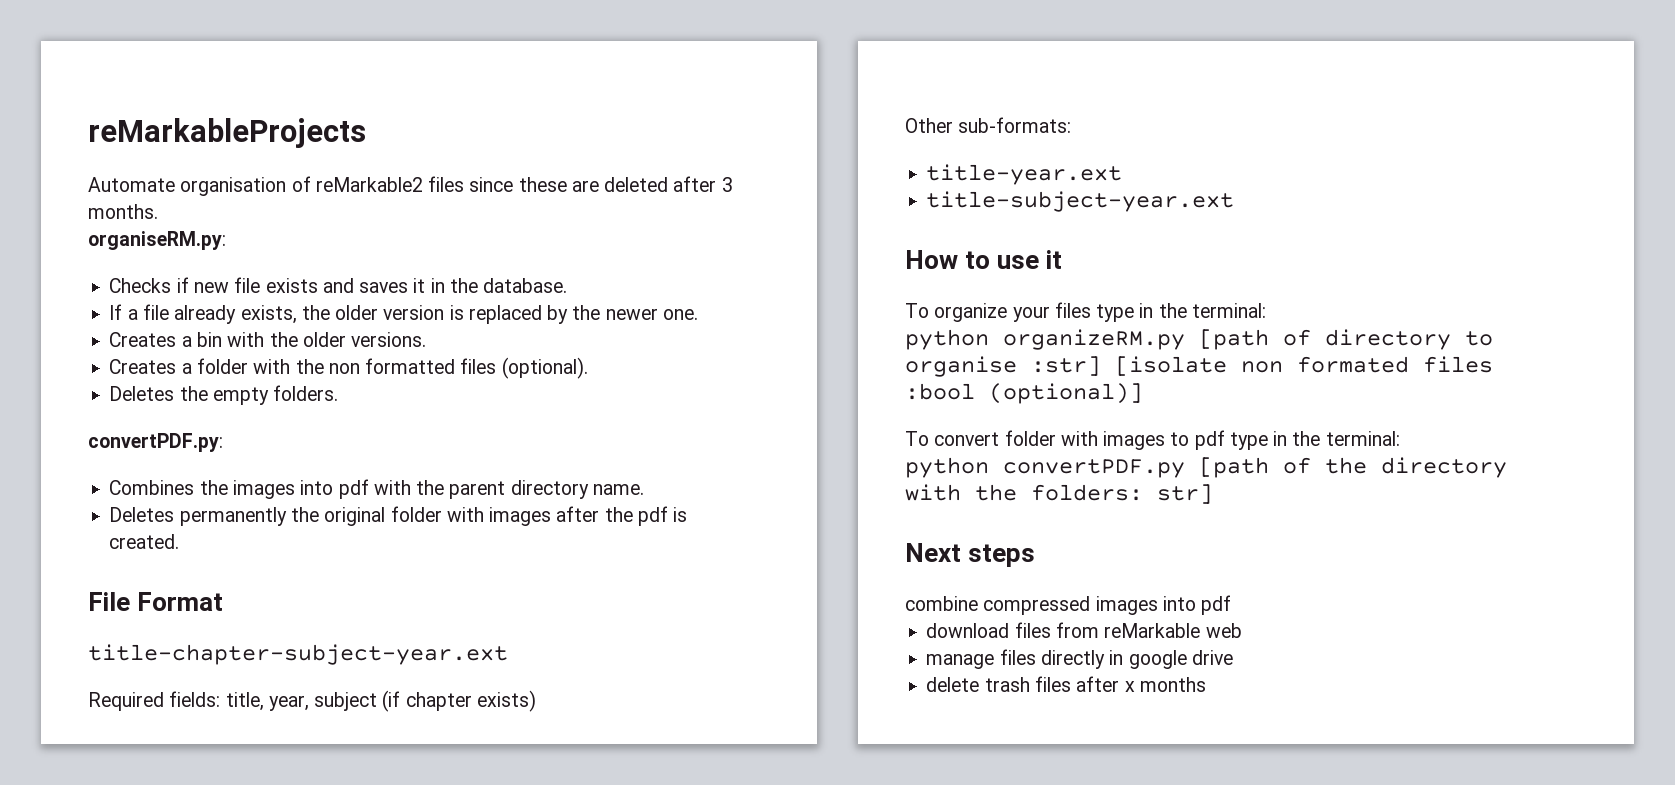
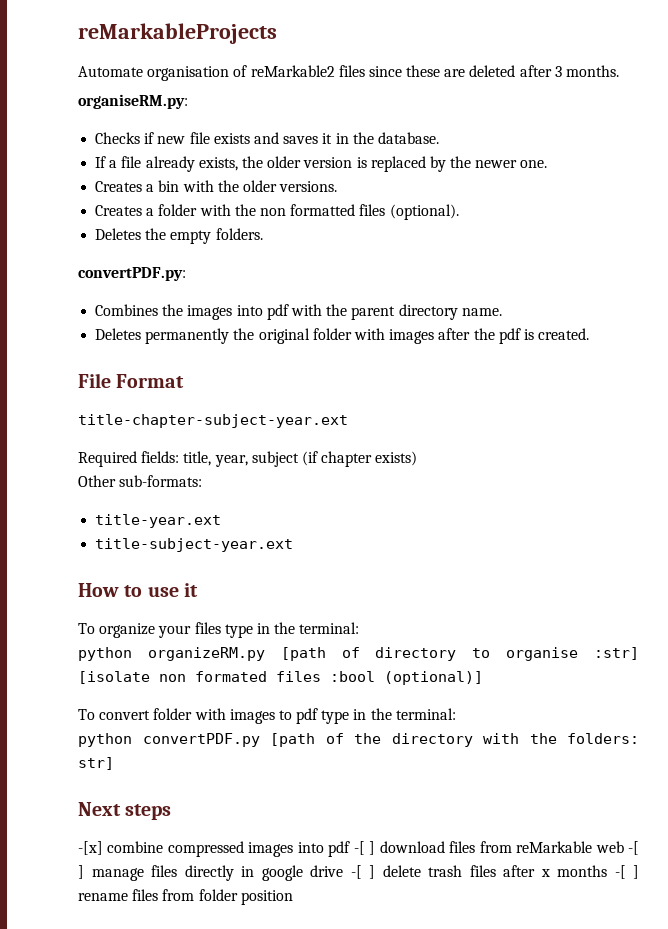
(1036, 555) none -> [78,841,103,855] -[x]
(1232, 605) // -> [353,841,376,855] -[ ]
(1242, 630) // -> [627,841,639,855] [78,865,84,879] -[ ]
(1233, 657) // -> [350,865,375,879] -[ ]
(1206, 684) none -> [614,865,639,879] [78,889,293,905] -[ ] rename files from folder position

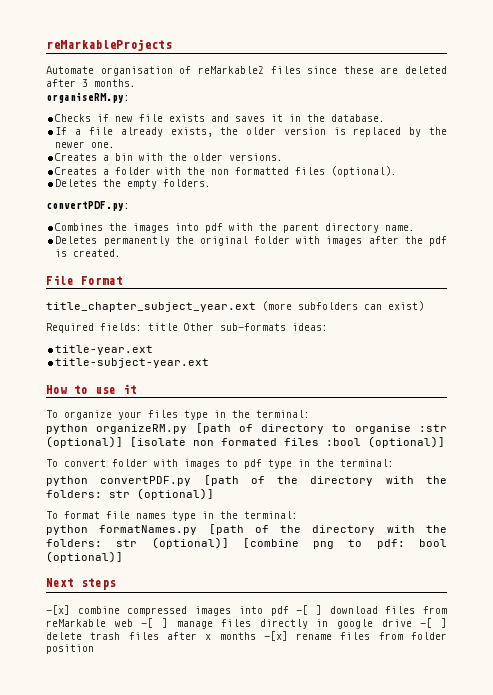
[78,414,348,428] [78,451,418,467] [78,475,203,487] title-chapter-subject-year.ext // Required fields: title, year, subject (if chapter exists) // Other sub-formats: -> [46,301,424,312] [46,323,328,333] title_chapter_subject_year.ext (more subfolders can exist) // Required fields: title Other sub-formats ideas:
[593,647,639,660] :str] -> [418,424,447,432] [46,436,123,448] :str (optional)]
[78,757,114,770] str] -> [109,488,214,500] [46,511,298,521] [46,524,447,535] [46,537,447,549] [46,551,123,563] str (optional)] // To format file names type in the terminal: // python formatNames.py [path of the directory with the folders: str (optional)] [combine png to pdf: bool (optional)]
[614,865,639,879] -[ ] -> [263,631,288,641] -[x]

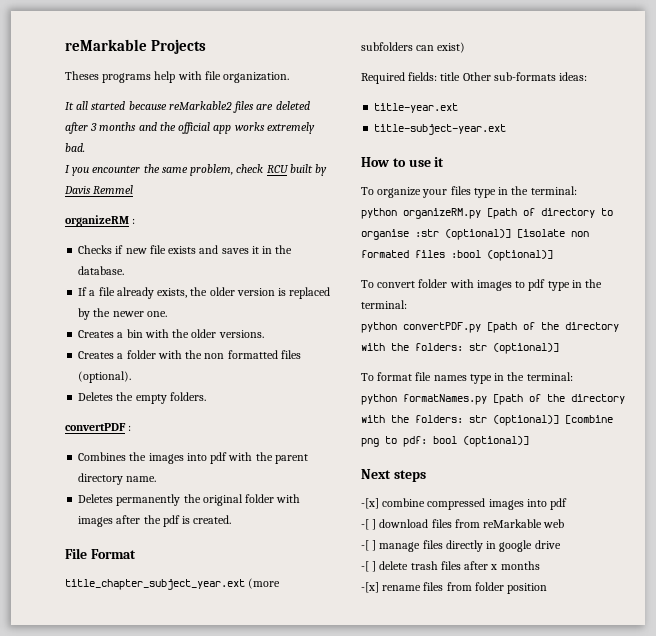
[46,39,172,51] [46,66,447,76] [46,79,136,87] [46,92,130,103] reMarkableProjects // Automate organisation of reMarkable2 files since these are deleted after 3 months. // organiseRM.py: -> [65,39,207,54] [65,71,290,83] [65,101,310,113] [65,122,315,134] [65,143,85,152] [65,164,328,176] [64,185,134,194] [65,215,136,227] reMarkable Projects // Theses programs help with file organization. // It all started because reMarkable2 files are deleted after 3 months and the official app works extremely bad. // I you encounter the same problem, check RCU built by Davis Remmel // organizeRM :
[46,201,130,211] convertPDF.py: -> [65,423,132,431] convertPDF :
(289, 611) none -> (568, 504) //
(133, 623) none -> (565, 523) //
(412, 623) none -> (561, 544) //
(256, 636) none -> (540, 565) //

